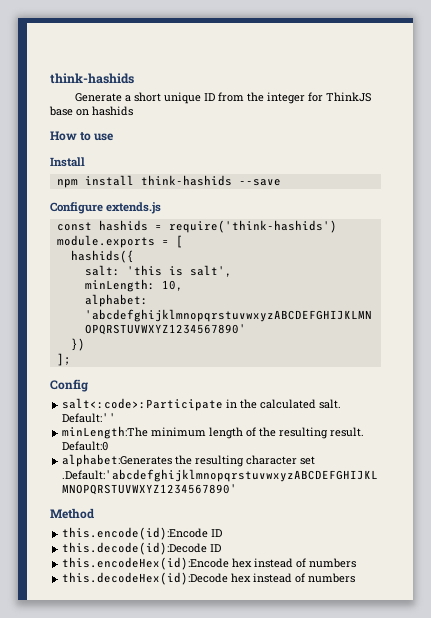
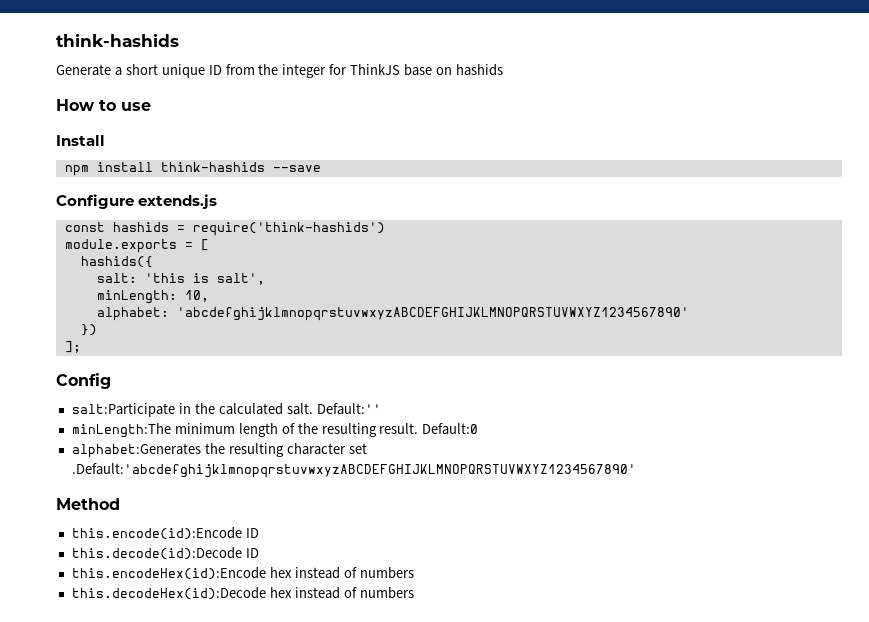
[62,398,224,411] salt<:code>:Participate -> [71,403,175,417] salt:Participate

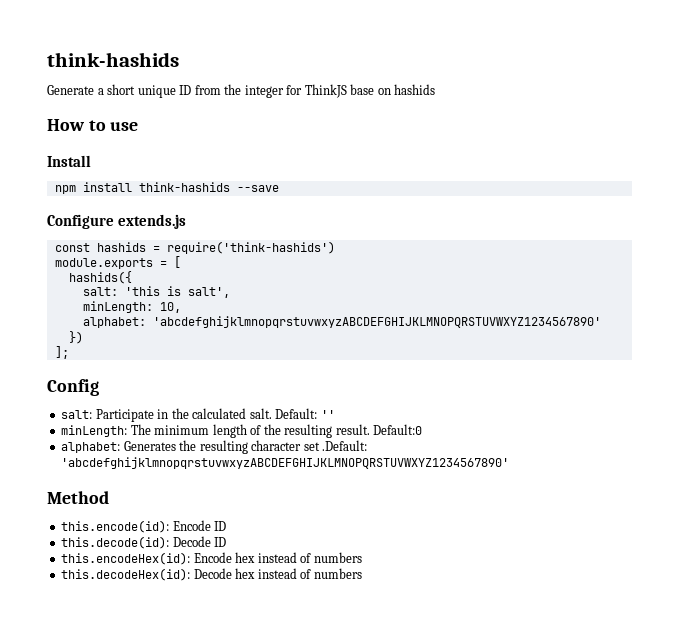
[71,403,175,417] salt:Participate -> [61,409,154,422] salt: Participate
[316,403,381,415] [71,423,171,438] Default:'' // minLength:The -> [275,408,335,419] [61,424,151,437] Default: '' // minLength: The
[71,443,201,458] alphabet:Generates -> [61,441,176,453] alphabet: Generates
[71,463,636,478] .Default:'abcdefghijklmnopqrstuvwxyzABCDEFGHIJKLMNOPQRSTUVWXYZ1234567890' -> [322,440,368,451] [61,457,510,469] .Default: 'abcdefghijklmnopqrstuvwxyzABCDEFGHIJKLMNOPQRSTUVWXYZ1234567890'
[71,527,259,540] [71,547,259,560] [71,567,266,580] this.encode(id):Encode ID // this.decode(id):Decode ID // this.encodeHex(id):Encode -> [61,520,227,533] [61,536,227,549] [61,552,232,565] this.encode(id): Encode ID // this.decode(id): Decode ID // this.encodeHex(id): Encode
[71,587,266,600] this.decodeHex(id):Decode -> [61,568,232,581] this.decodeHex(id): Decode

